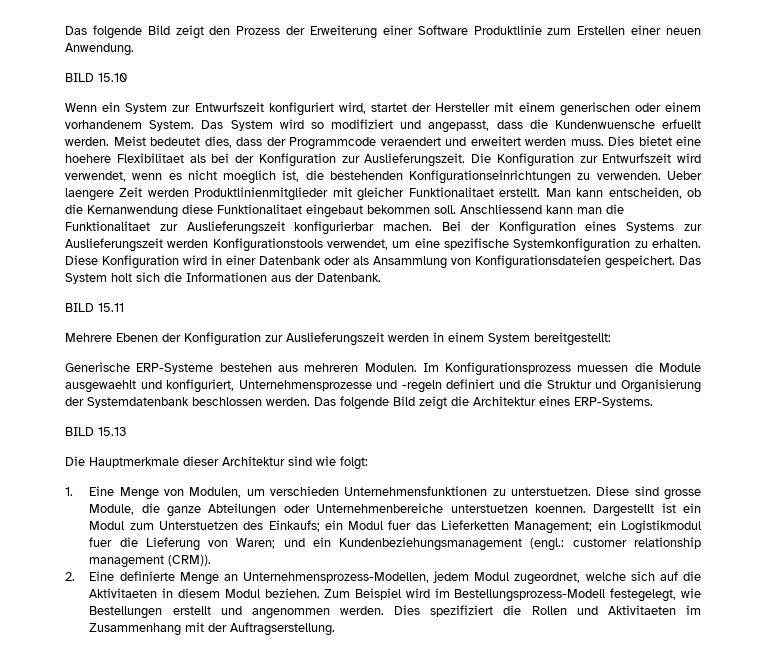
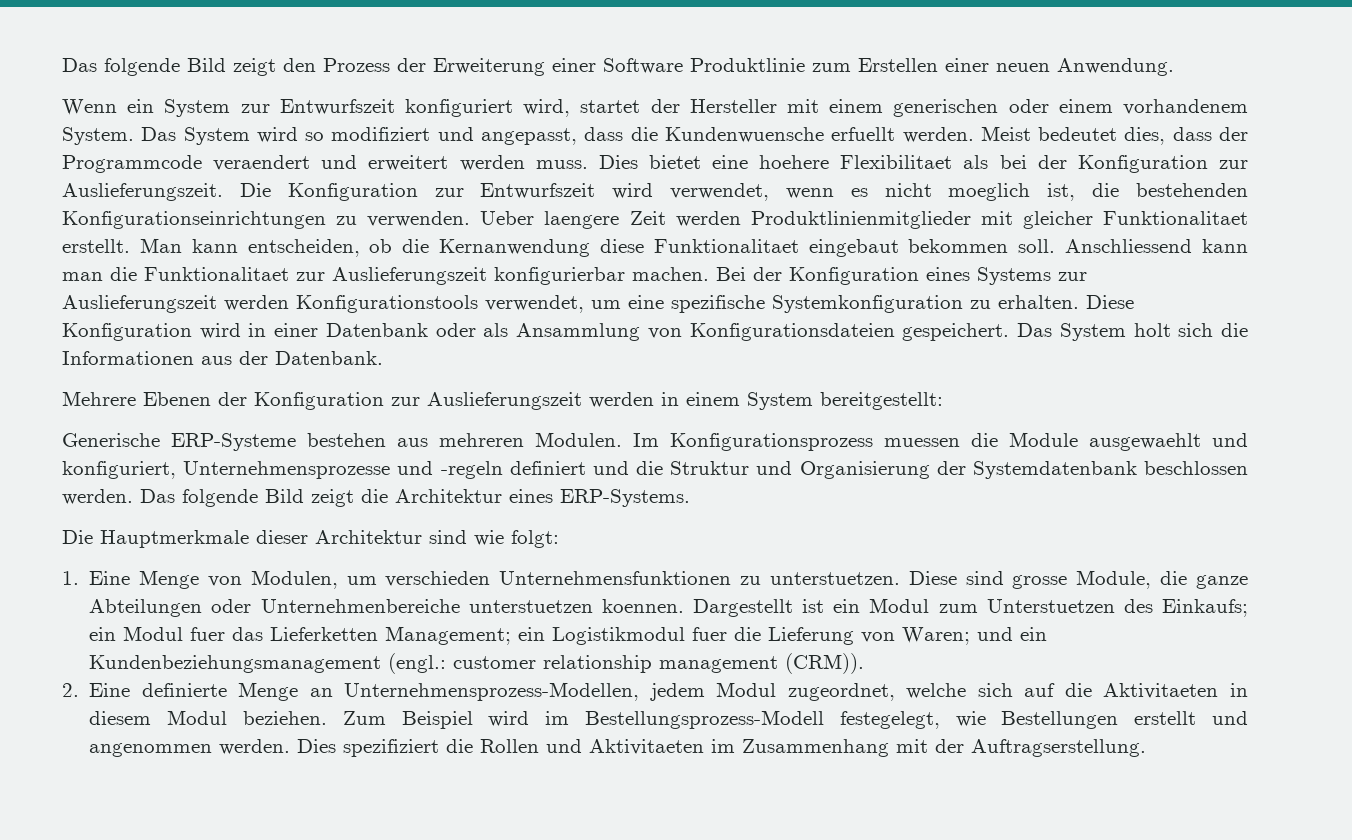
[65,73,127,82] // BILD 15.10 -> (1174, 67) none
[65,303,124,312] // BILD 15.11 -> (383, 358) none
[65,427,126,436] // BILD 15.13 -> (690, 498) none

